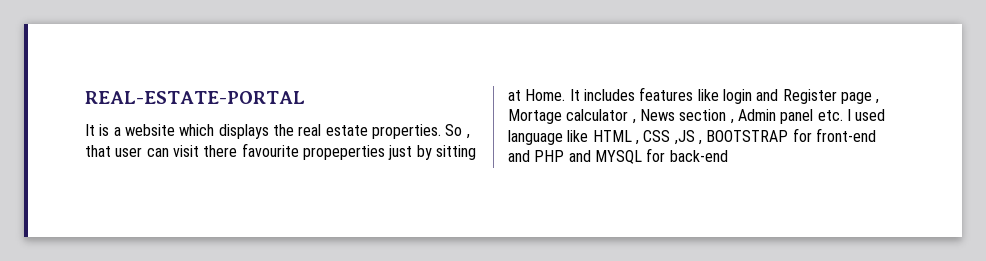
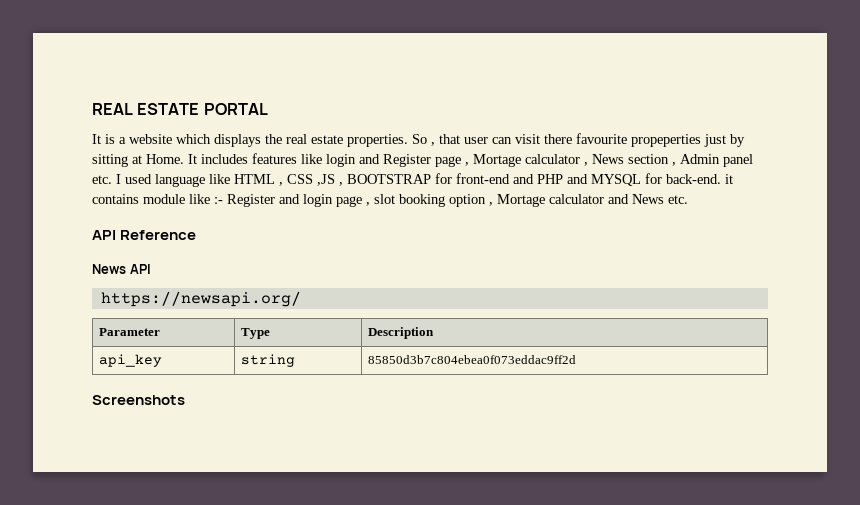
[85,91,305,104] REAL-ESTATE-PORTAL -> [92,103,268,115] REAL ESTATE PORTAL
[669,150,728,162] back-end -> [666,174,733,184] [92,194,688,207] [92,230,197,240] [92,264,151,274] [100,291,301,307] [99,328,161,336] [241,328,271,339] [368,327,435,339] [99,354,163,367] [241,354,296,367] [368,355,577,364] [92,395,185,405] back-end. it contains module like :- Register and login page , slot booking option , Mortage calculator and News etc. // API Reference // News API // https://newsapi.org/ // Parameter | Type | Description // api_key | string | 85850d3b7c804ebea0f073eddac9ff2d // Screenshots

